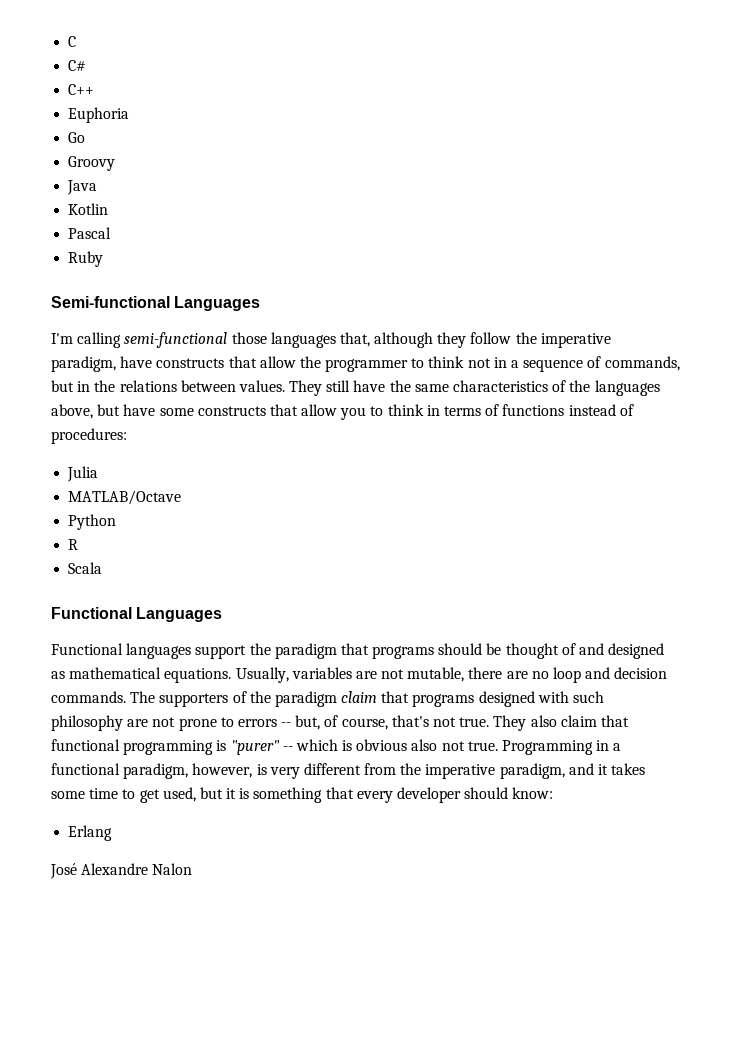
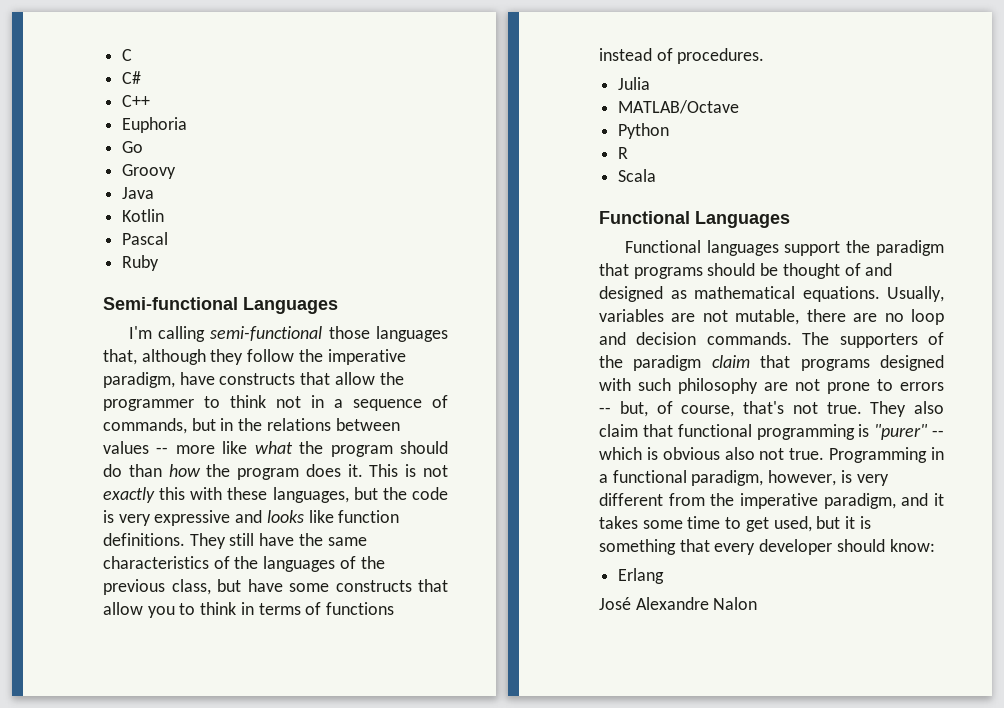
[238,380,285,392] values. -> [103,441,449,457] [103,464,448,480] [103,487,448,503] [103,510,400,526] [103,533,185,546] values -- more like what the program should do than how the program does it. This is not exactly this with these languages, but the code is very expressive and looks like function definitions.
[51,404,93,419] above, -> [339,556,385,569] [103,579,211,595] of the previous class,
[51,428,127,444] procedures: -> [677,48,765,64] procedures.

